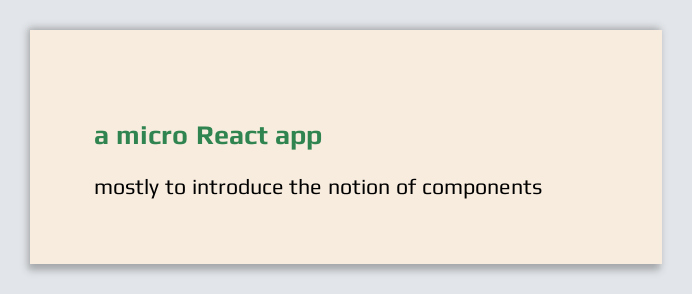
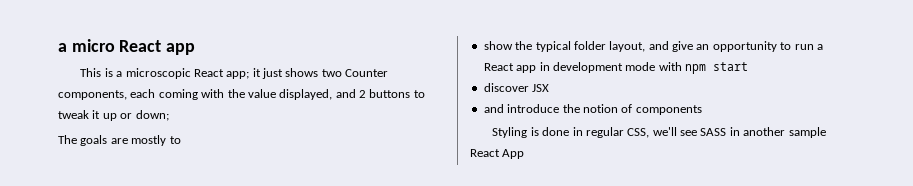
[94,178,186,199] mostly to -> [80,68,389,79] [58,89,425,100] [58,110,169,121] [58,135,181,146] [483,41,823,52] [483,62,748,74] [483,83,550,92] [483,104,504,113] This is a microscopic React app; it just shows two Counter components, each coming with the value displayed, and 2 buttons to tweak it up or down; // The goals are mostly to // show the typical folder layout, and give an opportunity to run a React app in development mode with npm start // discover JSX // and
(542, 189) none -> [492,127,826,138] [470,149,525,159] // Styling is done in regular CSS, we'll see SASS in another sample React App

